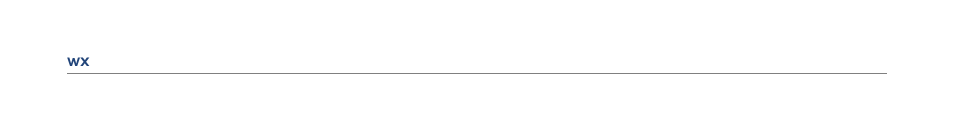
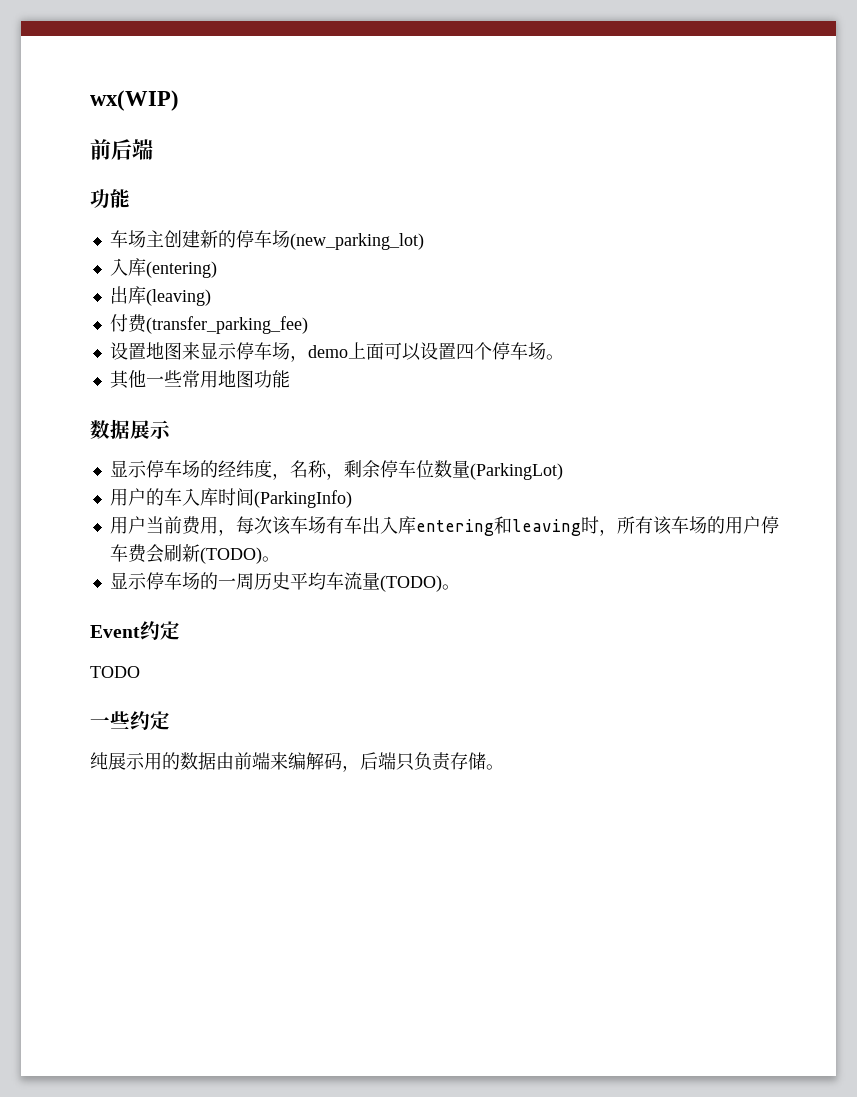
[67,57,90,66] wx -> [90,90,179,111] [90,139,153,160] [90,189,130,208] [109,230,424,250] [109,258,217,278] [109,286,211,306] [109,314,308,334] [109,342,564,362] [109,370,290,389] [90,419,171,439] [109,460,563,480] [109,488,352,508] [109,516,779,536] [109,544,280,564] [109,572,460,592] [90,621,180,640] [90,666,140,678] [90,711,170,730] [90,752,504,772] wx(WIP) // 前后端 // 功能 // 车场主创建新的停车场(new_parking_lot) // 入库(entering) // 出库(leaving) // 付费(transfer_parking_fee) // 设置地图来显示停车场，demo上面可以设置四个停车场。 // 其他一些常用地图功能 // 数据展示 // 显示停车场的经纬度，名称，剩余停车位数量(ParkingLot) // 用户的车入库时间(ParkingInfo) // 用户当前费用，每次该车场有车出入库entering和leaving时，所有该车场的用户停车费会刷新(TODO)。 // 显示停车场的一周历史平均车流量(TODO)。 // Event约定 // TODO // 一些约定 // 纯展示用的数据由前端来编解码，后端只负责存储。

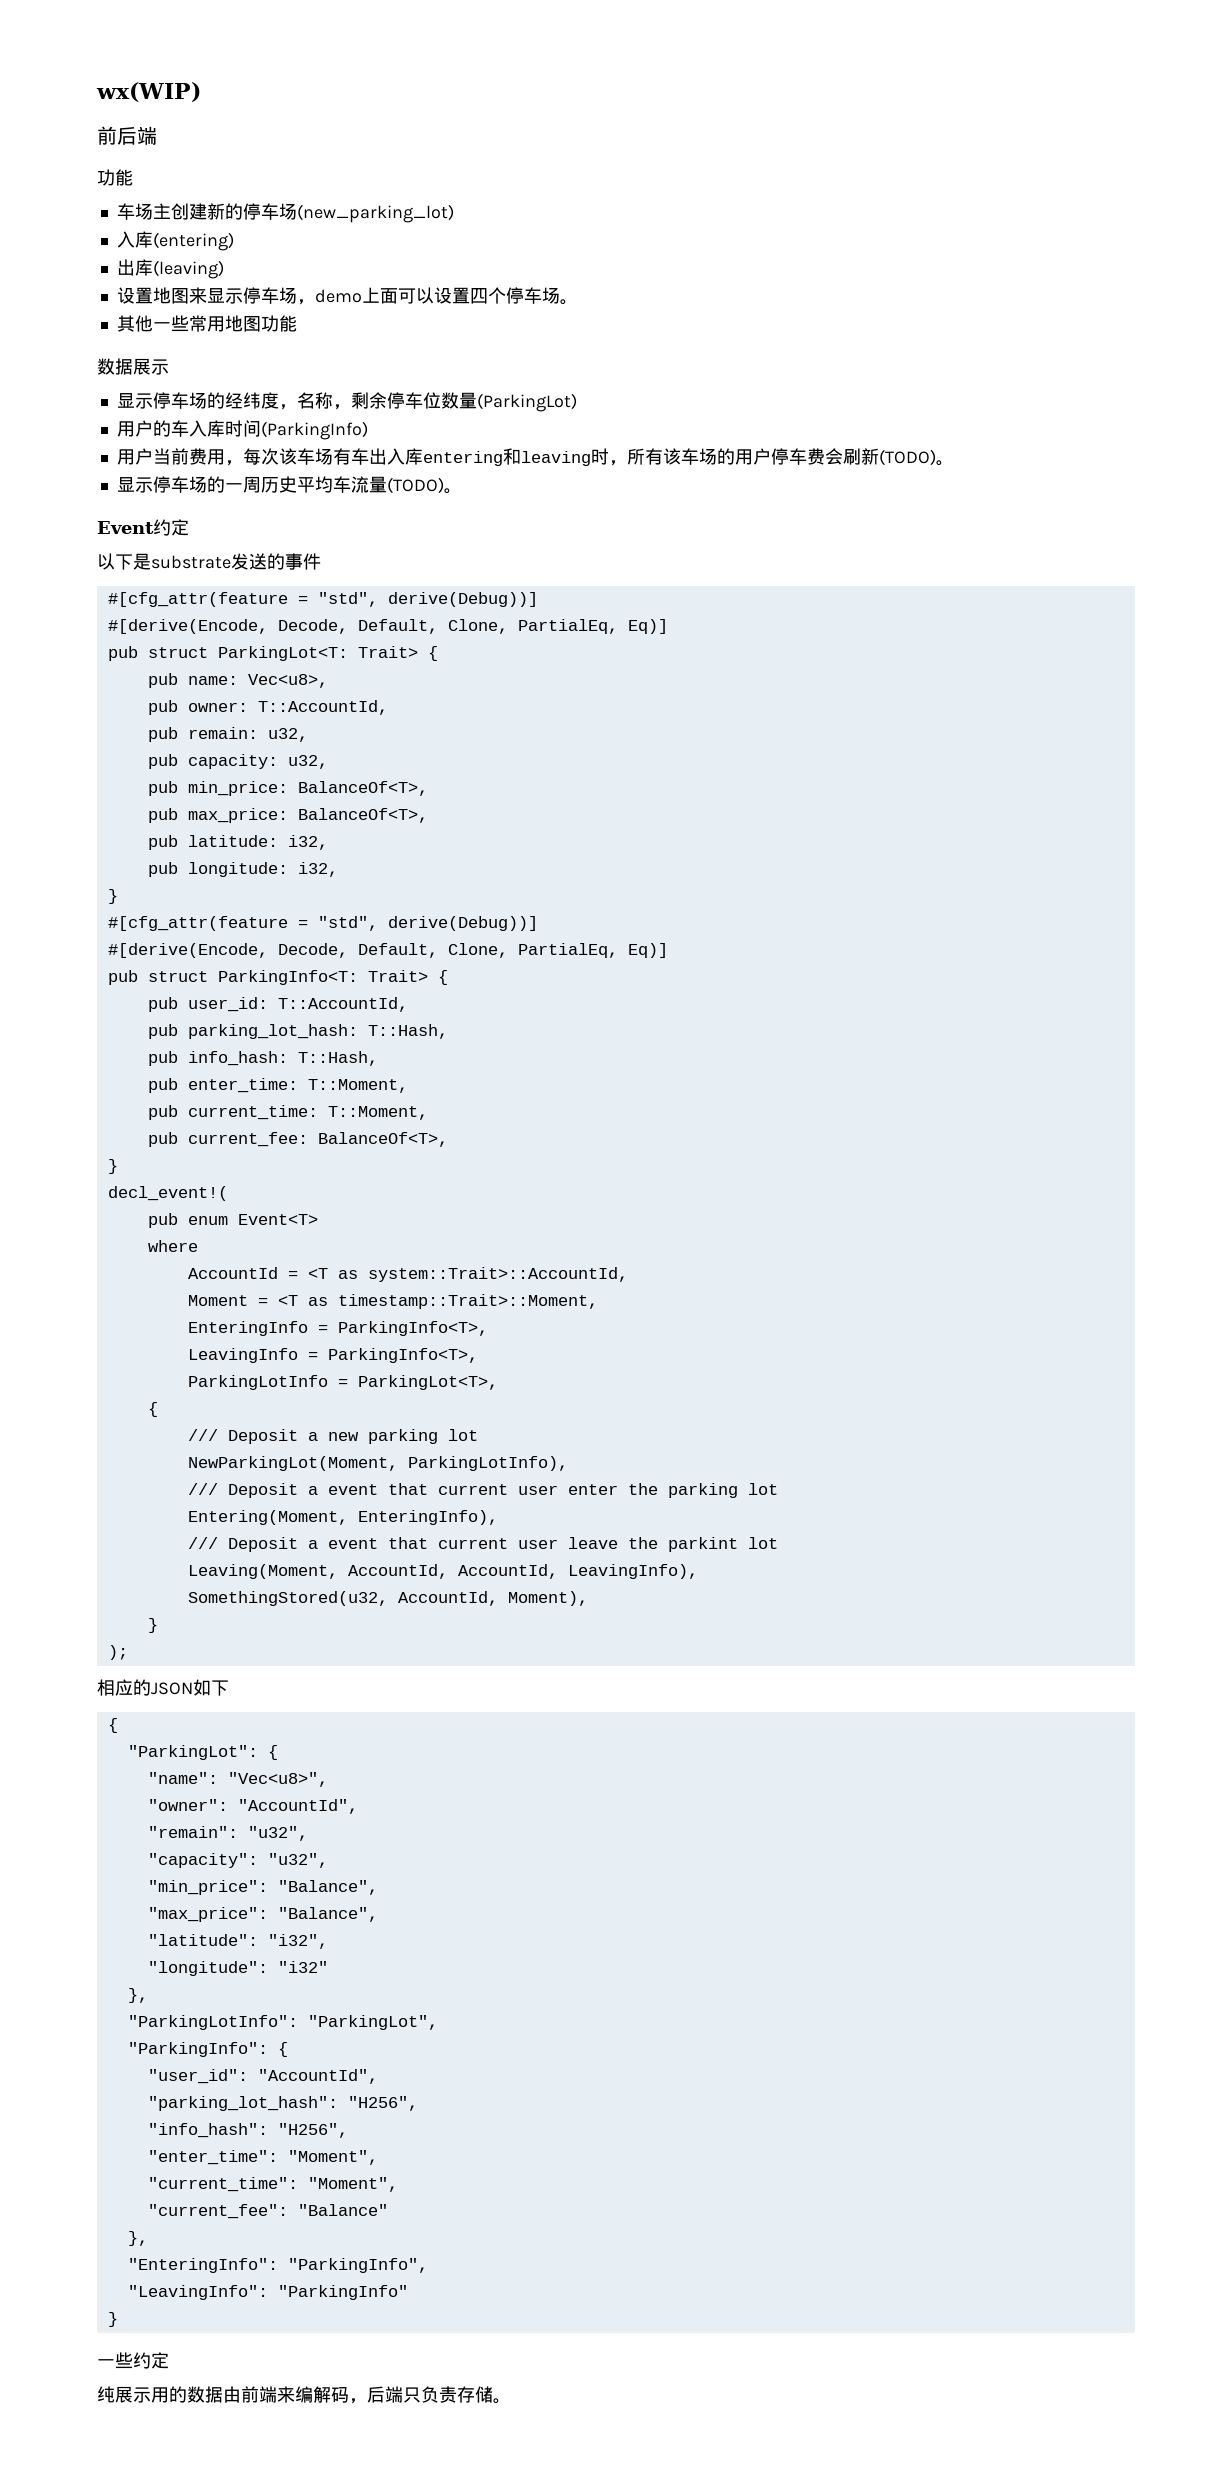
[109,314,308,334] // 付费(transfer_parking_fee) -> (224, 269) none
[90,666,140,678] TODO -> [97,553,321,570] [107,592,538,607] [107,619,668,634] [107,646,438,661] [147,673,328,688] [147,700,388,715] [147,727,308,742] [147,754,328,769] [147,781,428,796] [147,808,428,823] [147,835,328,850] [147,862,338,877] [107,889,118,904] [107,916,538,931] [107,943,668,958] [107,970,448,985] [147,997,408,1012] [147,1024,448,1039] [147,1051,378,1066] [147,1078,408,1093] [147,1105,428,1120] [147,1132,448,1147] [107,1159,118,1174] [107,1186,228,1201] [147,1213,318,1228] [147,1240,198,1252] [187,1267,628,1282] [187,1294,598,1309] [187,1321,488,1336] [187,1348,478,1363] [187,1375,498,1390] [147,1402,158,1417] [187,1429,478,1444] [187,1456,568,1471] [187,1483,778,1498] [187,1510,498,1525] [187,1537,778,1552] [187,1564,698,1579] [187,1591,588,1606] [147,1618,158,1633] [107,1645,128,1660] [97,1679,229,1696] [107,1718,118,1733] [127,1745,278,1760] [147,1772,328,1787] [147,1799,358,1814] [147,1826,308,1841] [147,1853,328,1868] [147,1880,378,1895] [147,1907,378,1922] [147,1934,328,1949] [147,1961,328,1976] [127,1988,148,2003] [127,2015,438,2030] [127,2042,288,2057] [147,2069,378,2084] [147,2096,418,2111] [147,2123,348,2138] [147,2150,378,2165] [147,2177,398,2192] [147,2204,388,2219] [127,2231,148,2246] [127,2258,428,2273] [127,2285,408,2300] [107,2312,118,2327] 以下是substrate发送的事件 // #[cfg_attr(feature = "std", derive(Debug))] // #[derive(Encode, Decode, Default, Clone, PartialEq, Eq)] // pub struct ParkingLot<T: Trait> { // pub name: Vec<u8>, // pub owner: T::AccountId, // pub remain: u32, // pub capacity: u32, // pub min_price: BalanceOf<T>, // pub max_price: BalanceOf<T>, // pub latitude: i32, // pub longitude: i32, // } // #[cfg_attr(feature = "std", derive(Debug))] // #[derive(Encode, Decode, Default, Clone, PartialEq, Eq)] // pub struct ParkingInfo<T: Trait> { // pub user_id: T::AccountId, // pub parking_lot_hash: T::Hash, // pub info_hash: T::Hash, // pub enter_time: T::Moment, // pub current_time: T::Moment, // pub current_fee: BalanceOf<T>, // } // decl_event!( // pub enum Event<T> // where // AccountId = <T as system::Trait>::AccountId, // Moment = <T as timestamp::Trait>::Moment, // EnteringInfo = ParkingInfo<T>, // LeavingInfo = ParkingInfo<T>, // ParkingLotInfo = ParkingLot<T>, // { // /// Deposit a new parking lot // NewParkingLot(Moment, ParkingLotInfo), // /// Deposit a event that current user enter the parking lot // Entering(Moment, EnteringInfo), // /// Deposit a event that current user leave the parkint lot // Leaving(Moment, AccountId, AccountId, LeavingInfo), // SomethingStored(u32, AccountId, Moment), // } // ); // 相应的JSON如下 // { // "ParkingLot": { // "name": "Vec<u8>", // "owner": "AccountId", // "remain": "u32", // "capacity": "u32", // "min_price": "Balance", // "max_price": "Balance", // "latitude": "i32", // "longitude": "i32" // }, // "ParkingLotInfo": "ParkingLot", // "ParkingInfo": { // "user_id": "AccountId", // "parking_lot_hash": "H256", // "info_hash": "H256", // "enter_time": "Moment", // "current_time": "Moment", // "current_fee": "Balance" // }, // "EnteringInfo": "ParkingInfo", // "LeavingInfo": "ParkingInfo" // }

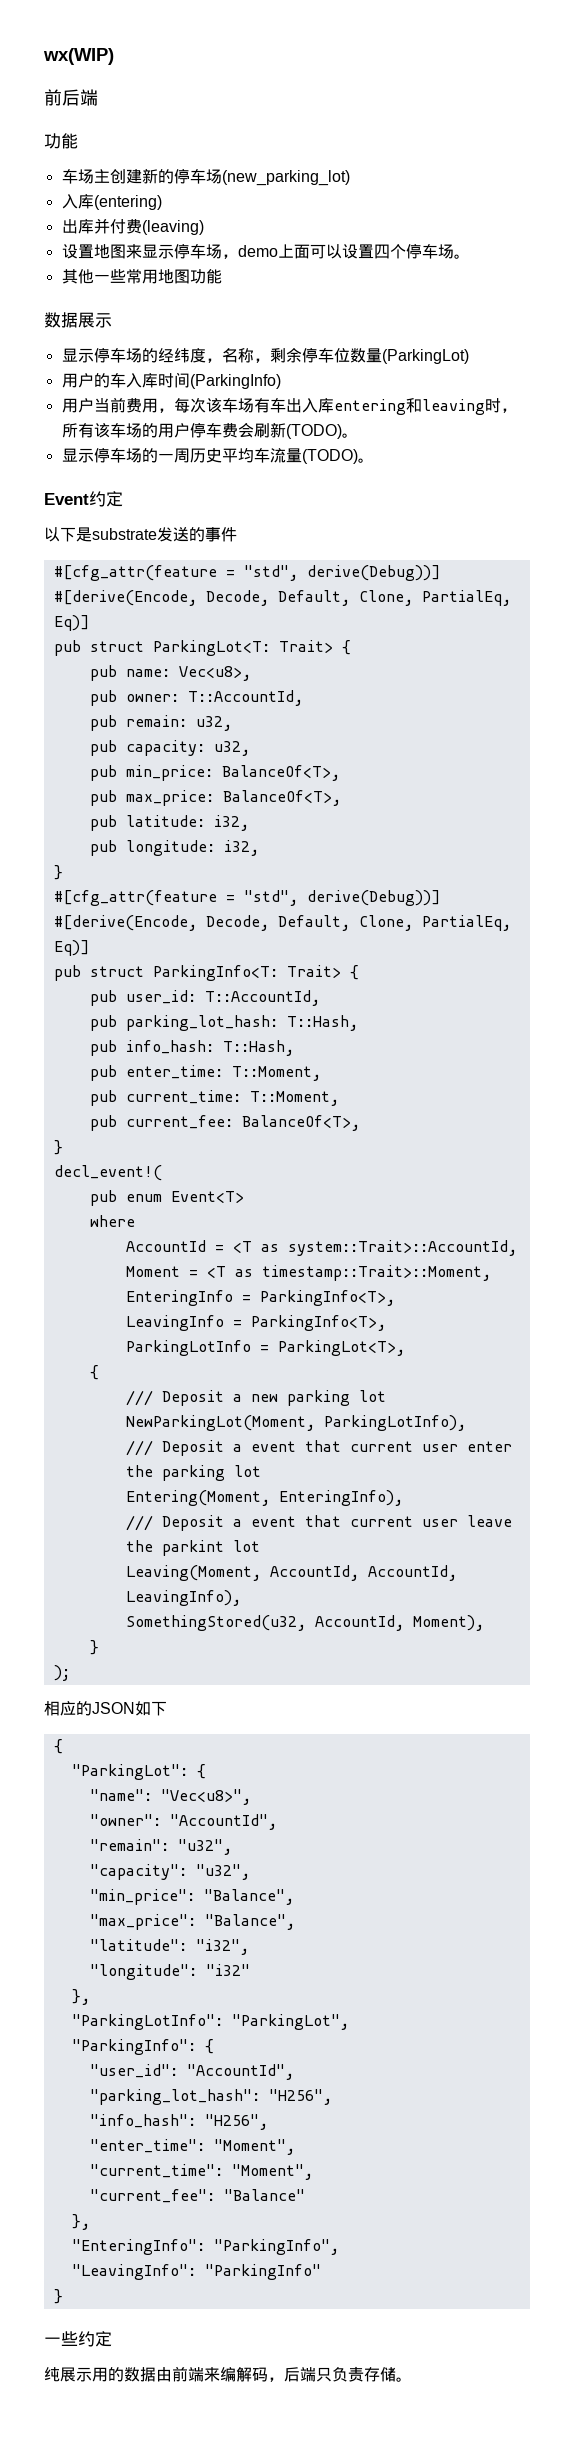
(153, 267) none -> [93,218,142,234] 并付费

